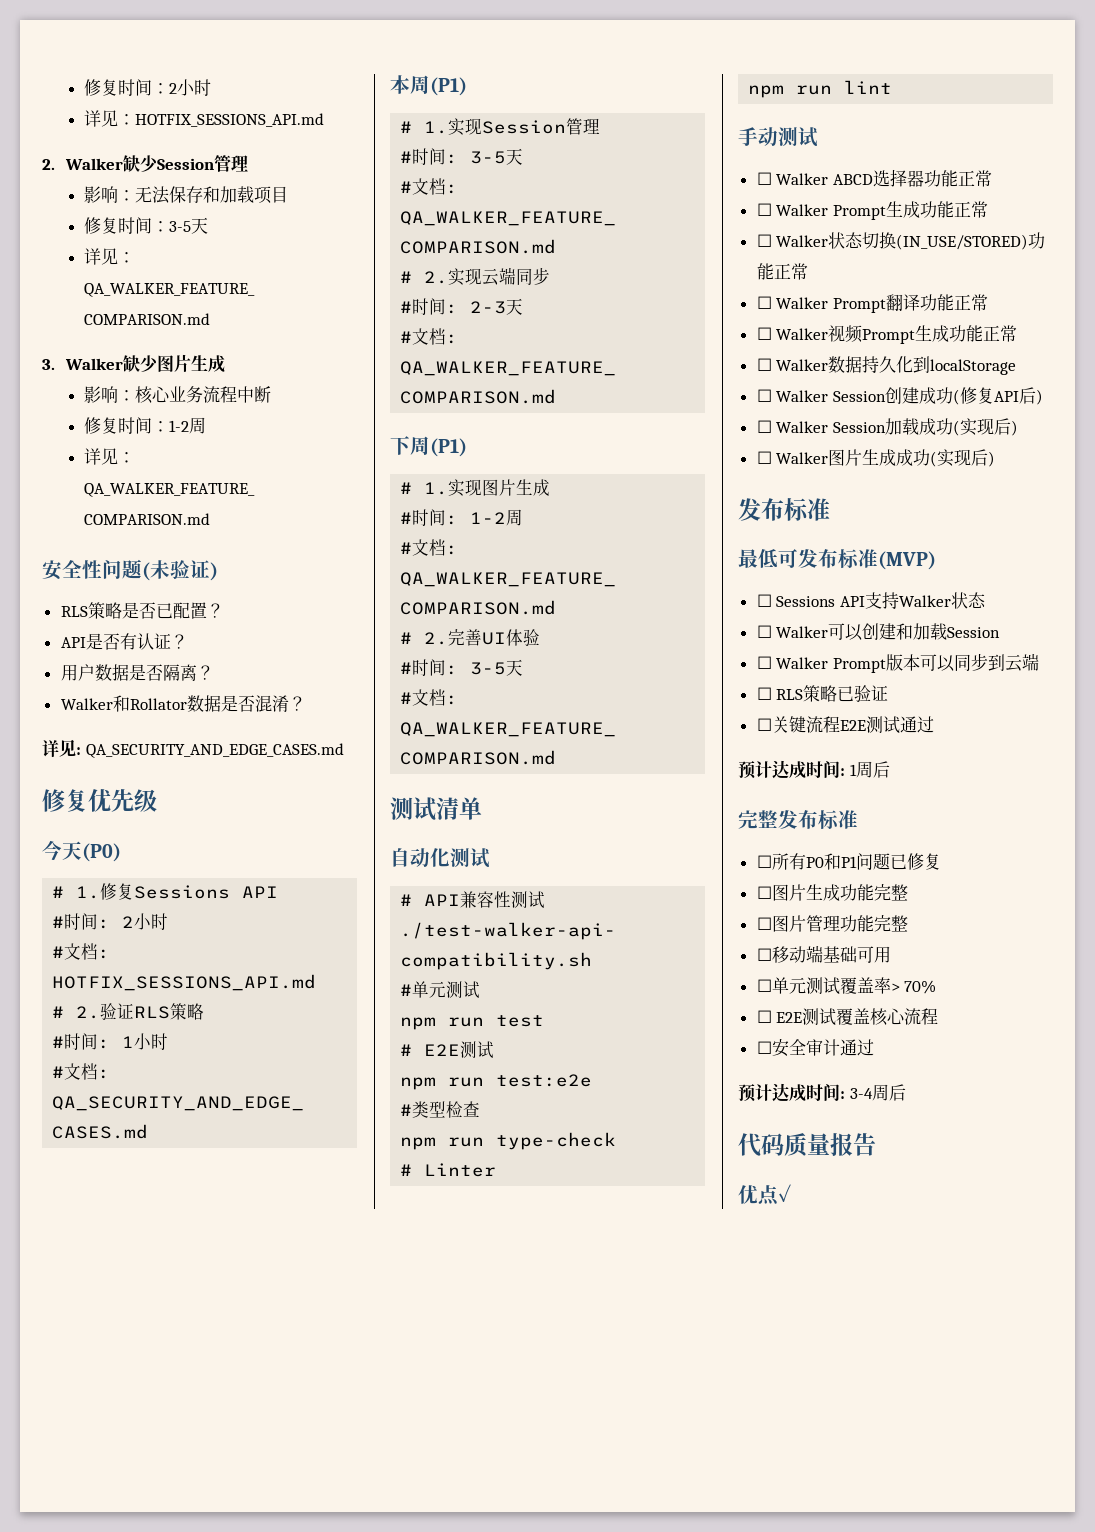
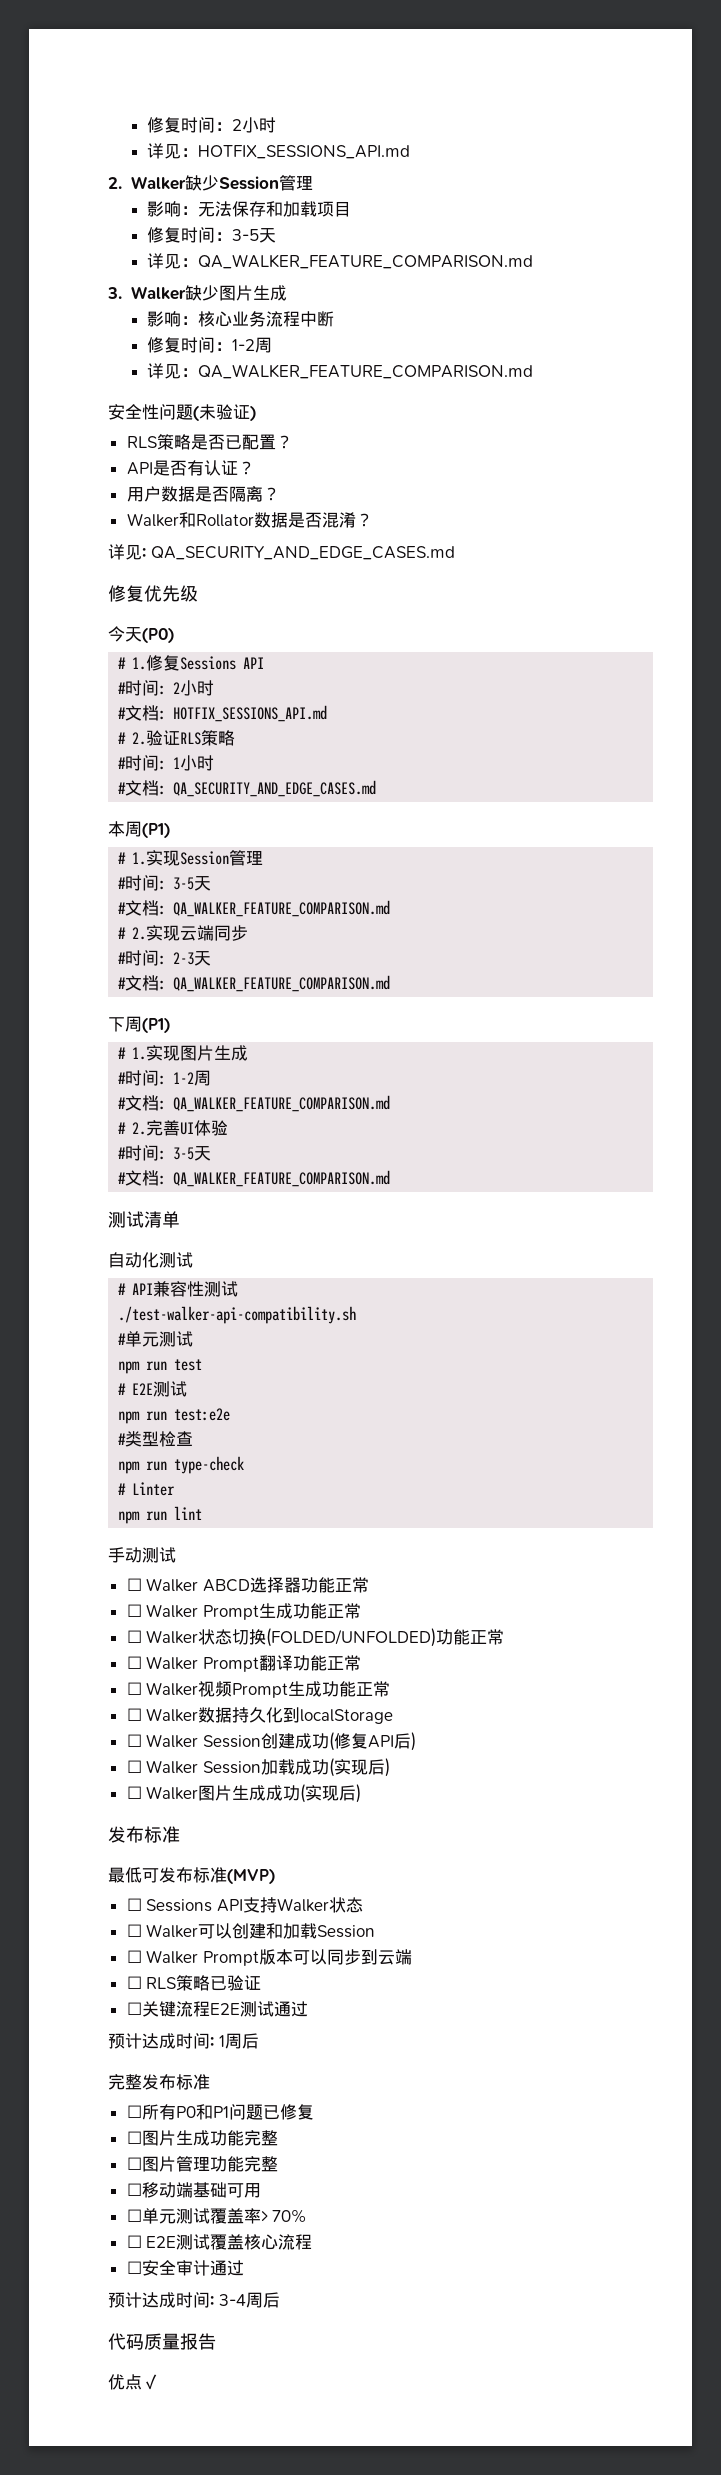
[896,234,1029,250] (IN_USE/STORED) -> [266,1628,437,1647] (FOLDED/UNFOLDED)

